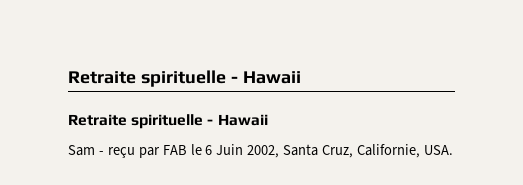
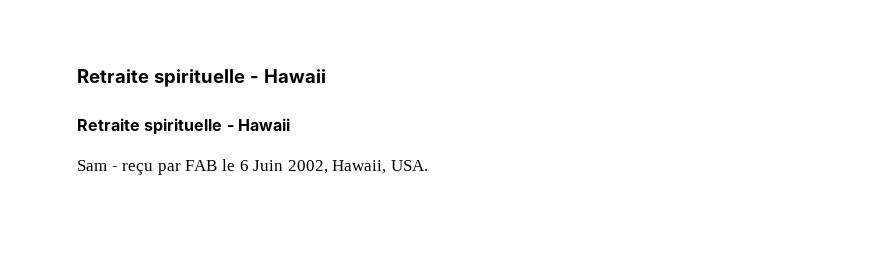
[283,144,421,158] Santa Cruz, Californie, -> [332,160,387,174] Hawaii,

